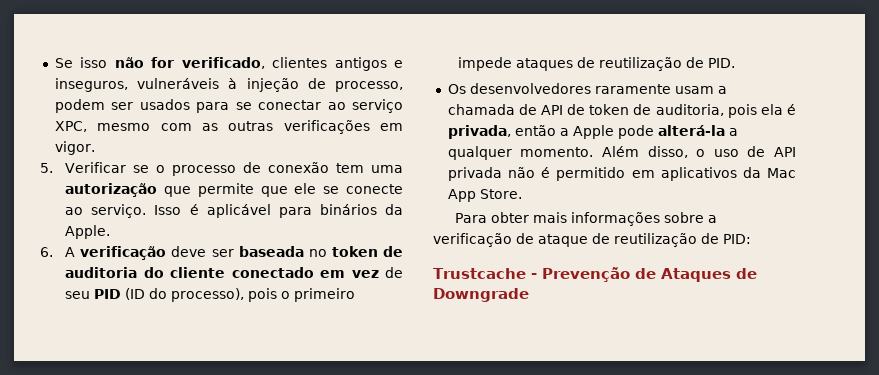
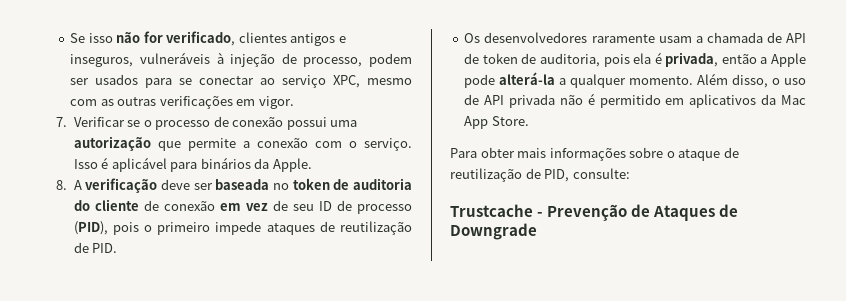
[40,163,53,173] 5. -> [56,117,67,127] 7.
[336,163,365,173] tem -> [286,117,327,130] possui
[260,183,403,197] [65,207,84,215] que ele se conecte ao -> [242,138,357,148] a conexão com o
[40,247,53,257] 6. -> [56,180,67,190] 8.
[231,267,314,278] conectado -> [143,200,215,211] de conexão
[94,288,245,302] PID (ID do processo), -> [318,200,413,214] [73,221,108,235] ID de processo (PID),
[707,215,717,223] [433,233,534,247] a verificação de -> [666,151,675,158] o
[723,234,751,244] PID: -> [544,168,630,182] PID, consulte:

